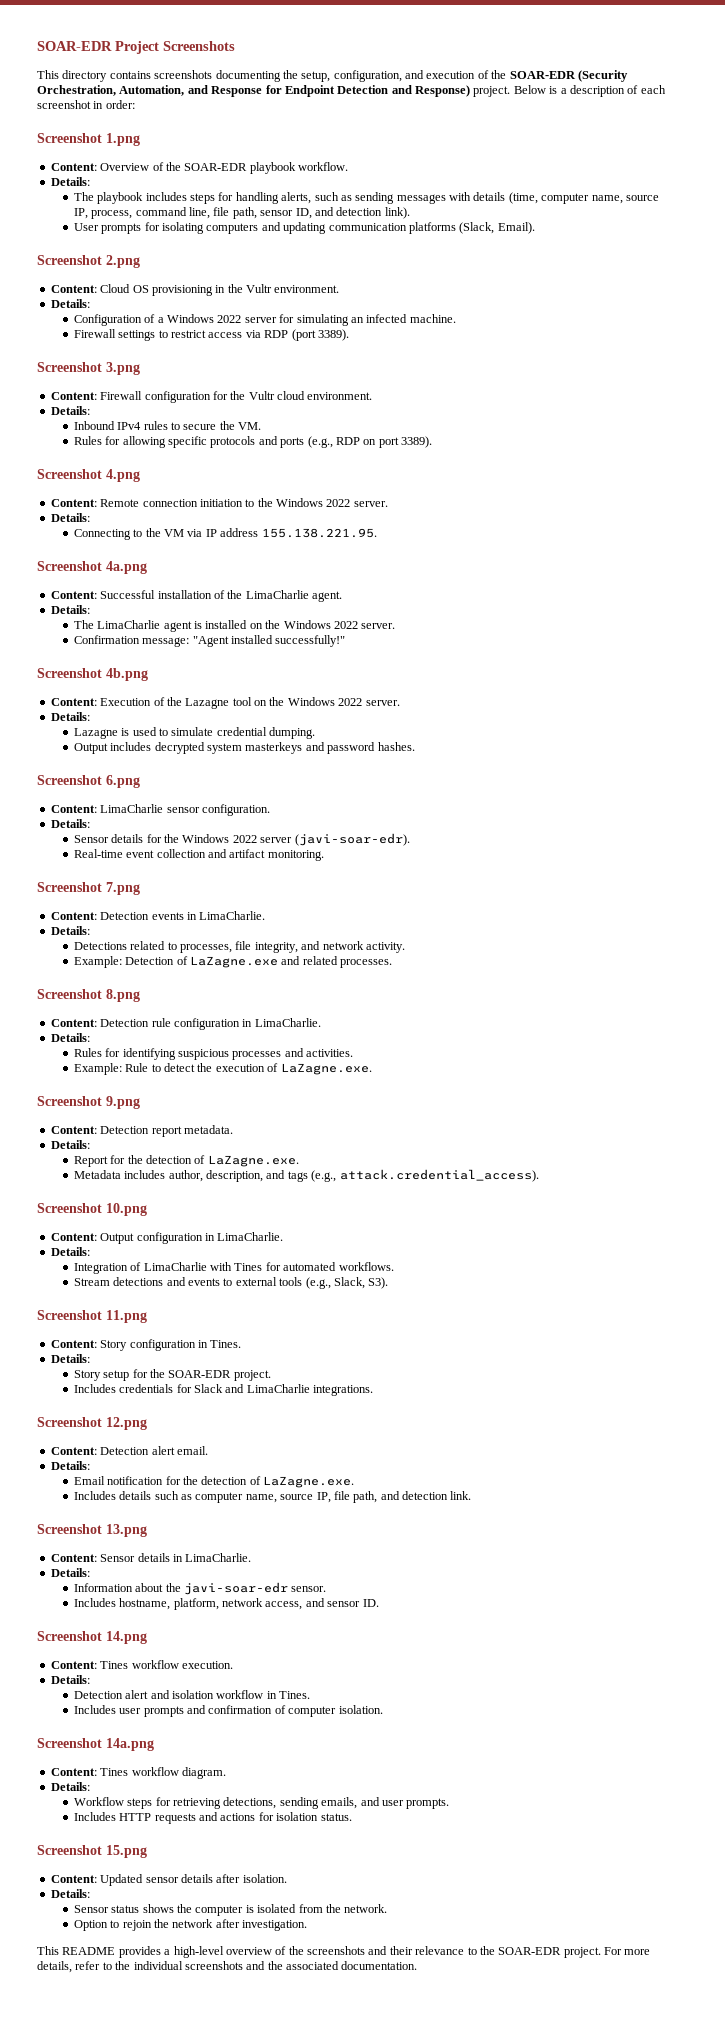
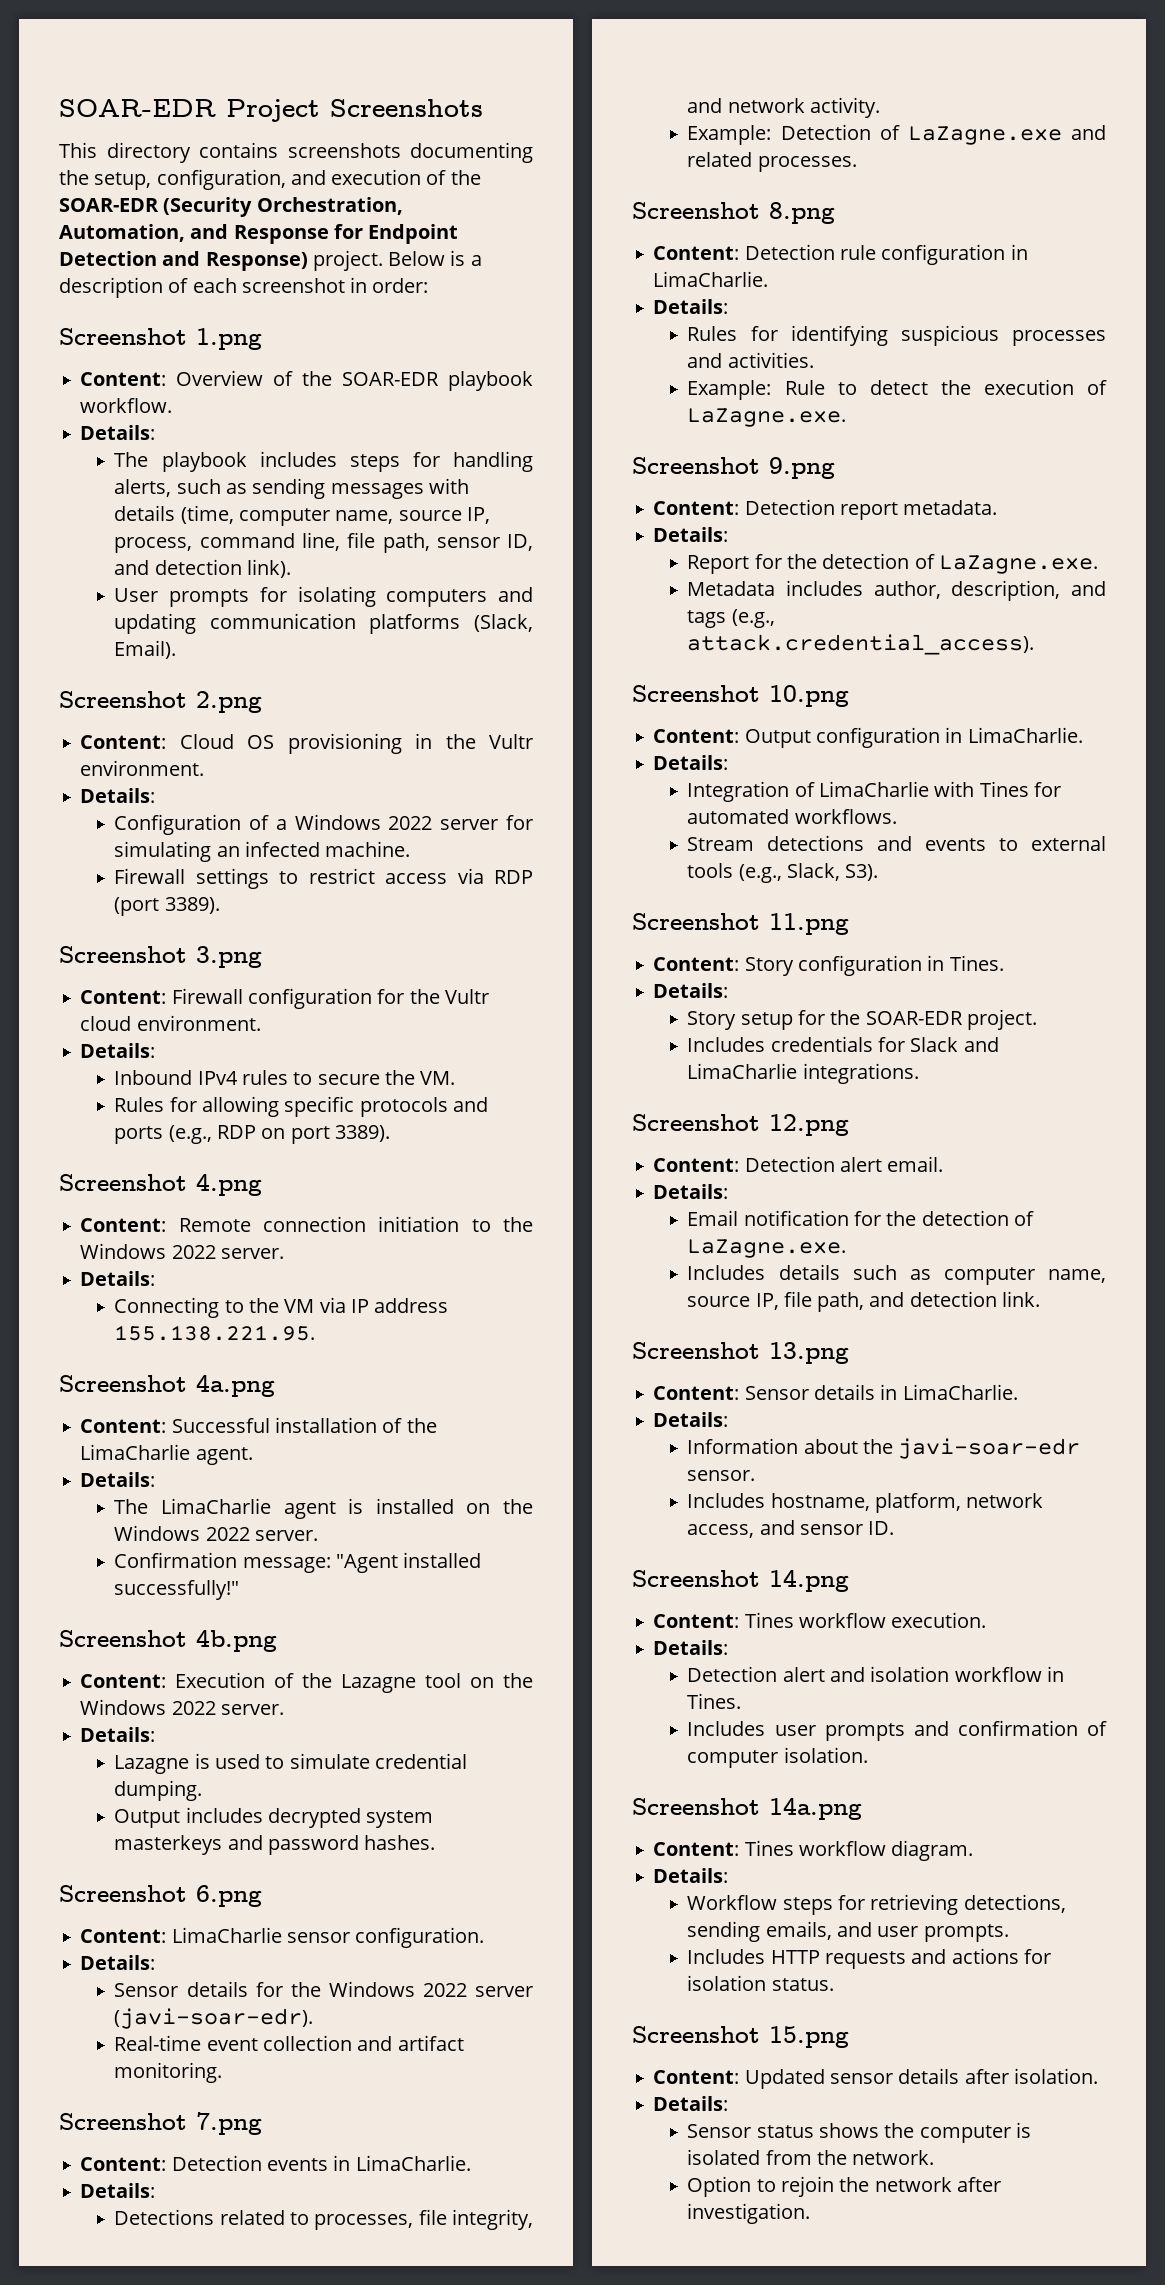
[37,1946,651,1958] [37,1961,418,1973] // This README provides a high-level overview of the screenshots and their relevance to the SOAR-EDR project. For more details, refer to the individual screenshots and the associated documentation. -> (811, 2213) none

